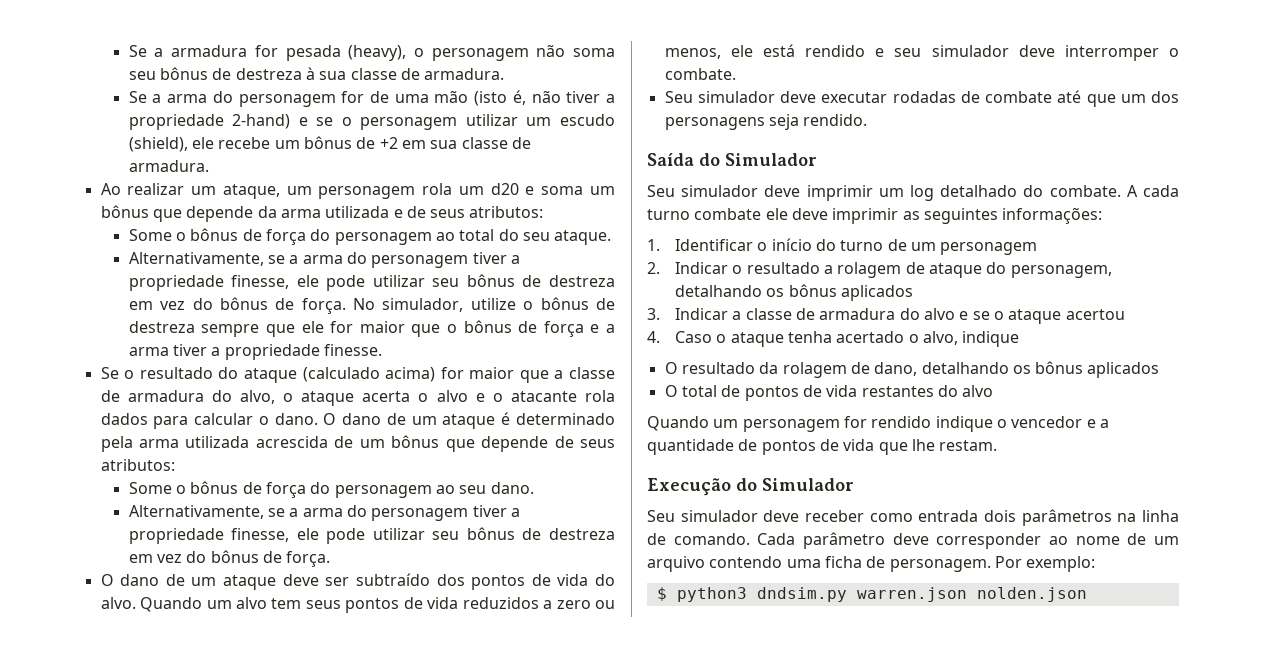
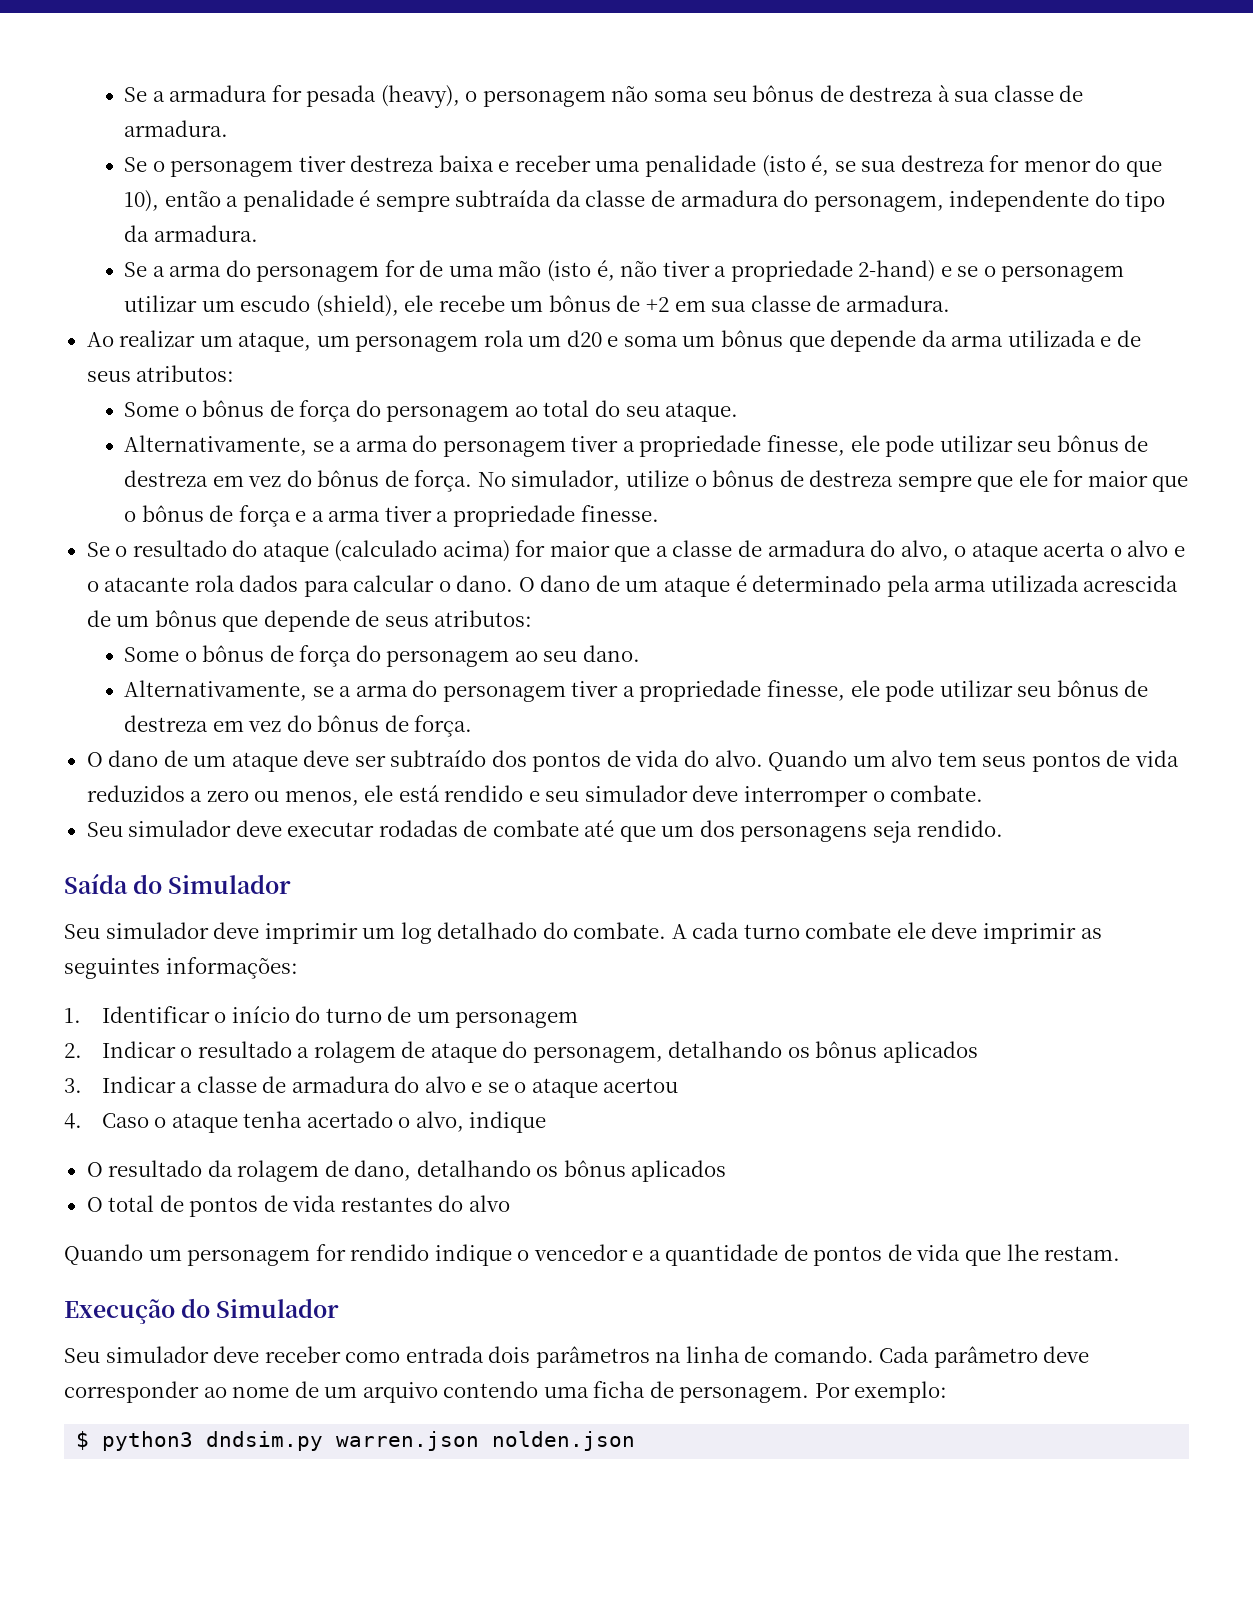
(505, 74) none -> [124,155,1162,177] [124,190,1166,212] [124,225,258,242] // Se o personagem tiver destreza baixa e receber uma penalidade (isto é, se sua destreza for menor do que 10), então a penalidade é sempre subtraída da classe de armadura do personagem, independente do tipo da armadura.

